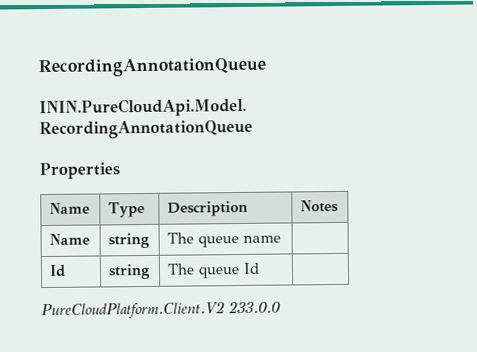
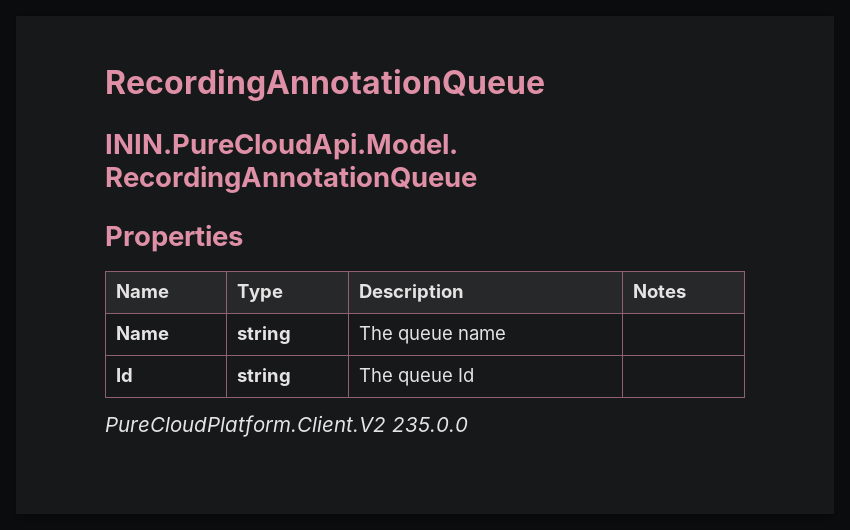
[228,300,281,314] 233.0.0 -> [392,417,468,432] 235.0.0

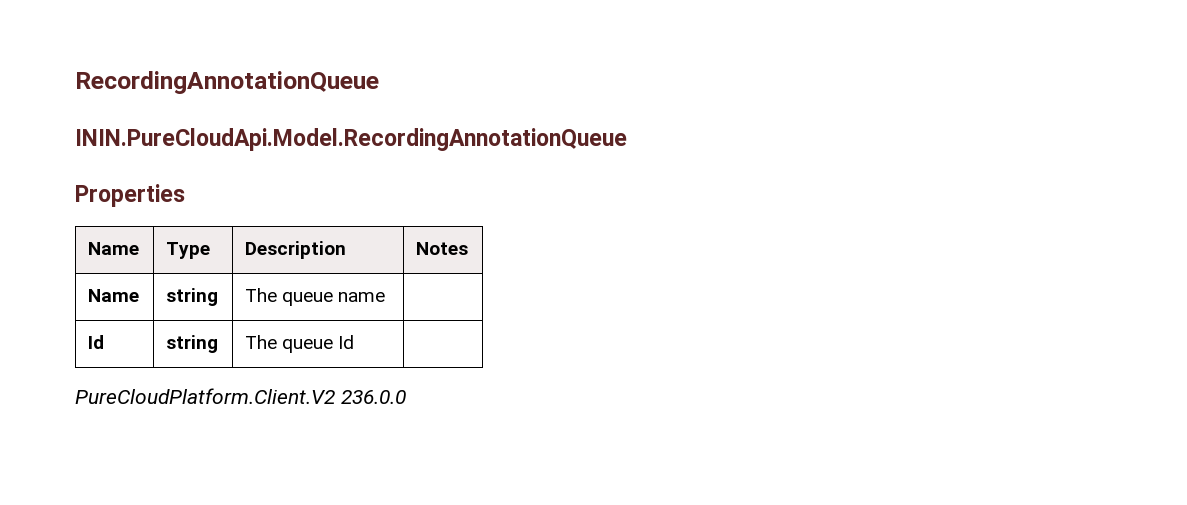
[392,417,468,432] 235.0.0 -> [340,390,406,404] 236.0.0

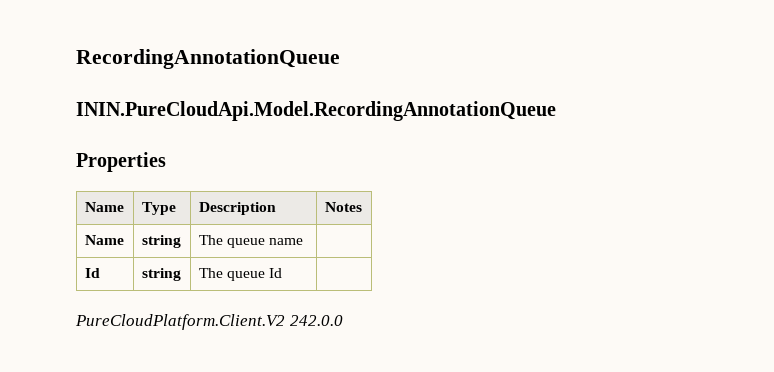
[340,390,406,404] 236.0.0 -> [289,315,343,326] 242.0.0

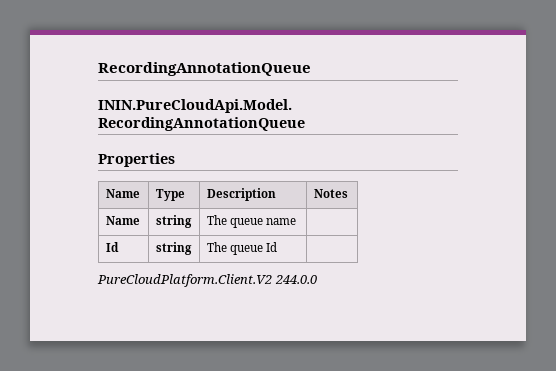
[289,315,343,326] 242.0.0 -> [274,275,317,284] 244.0.0

